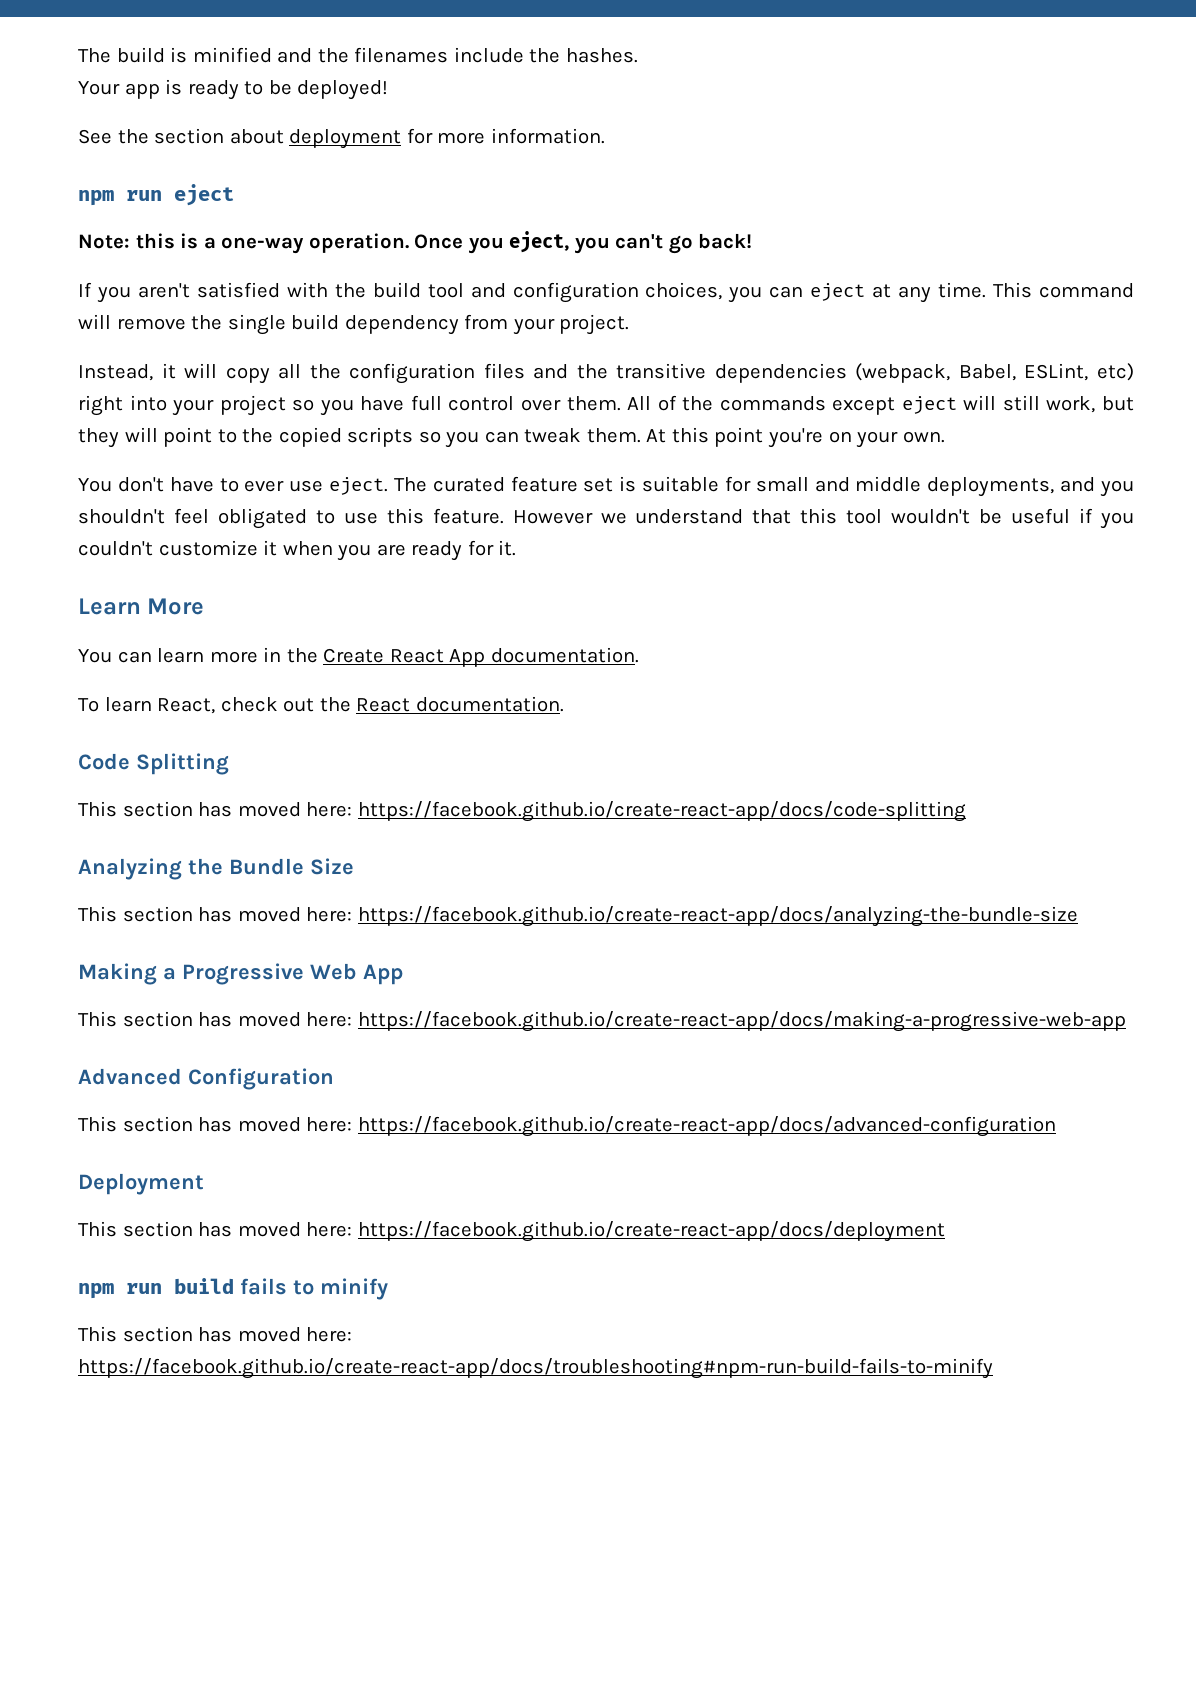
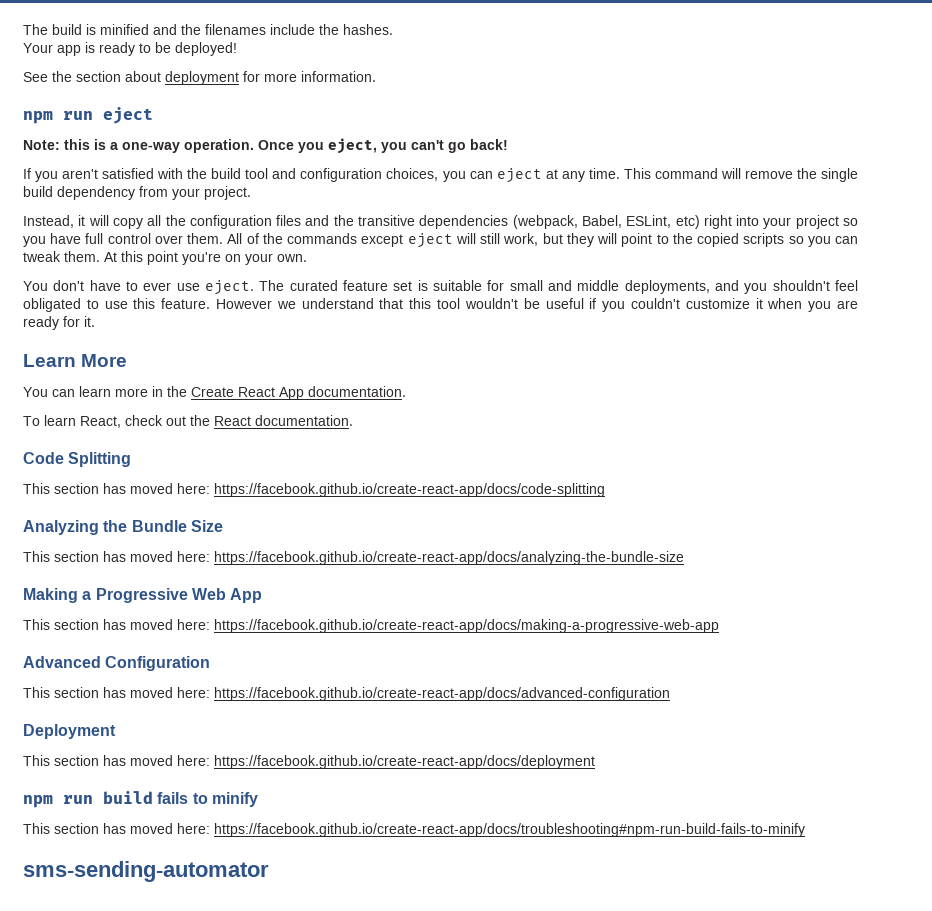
(993, 1368) none -> [23,861,269,882] // sms-sending-automator

